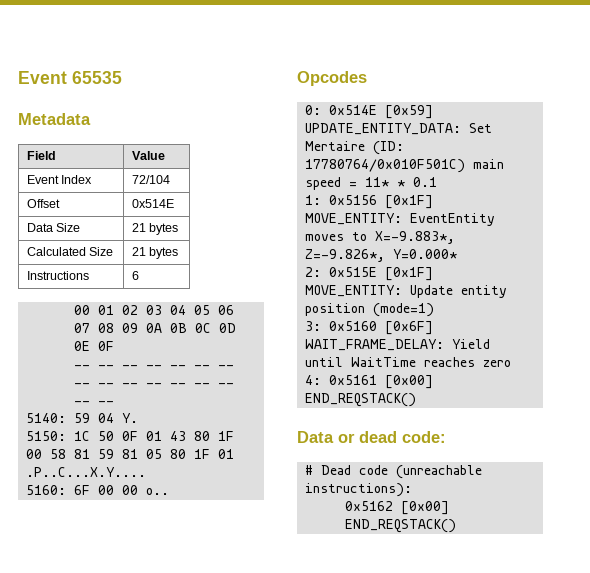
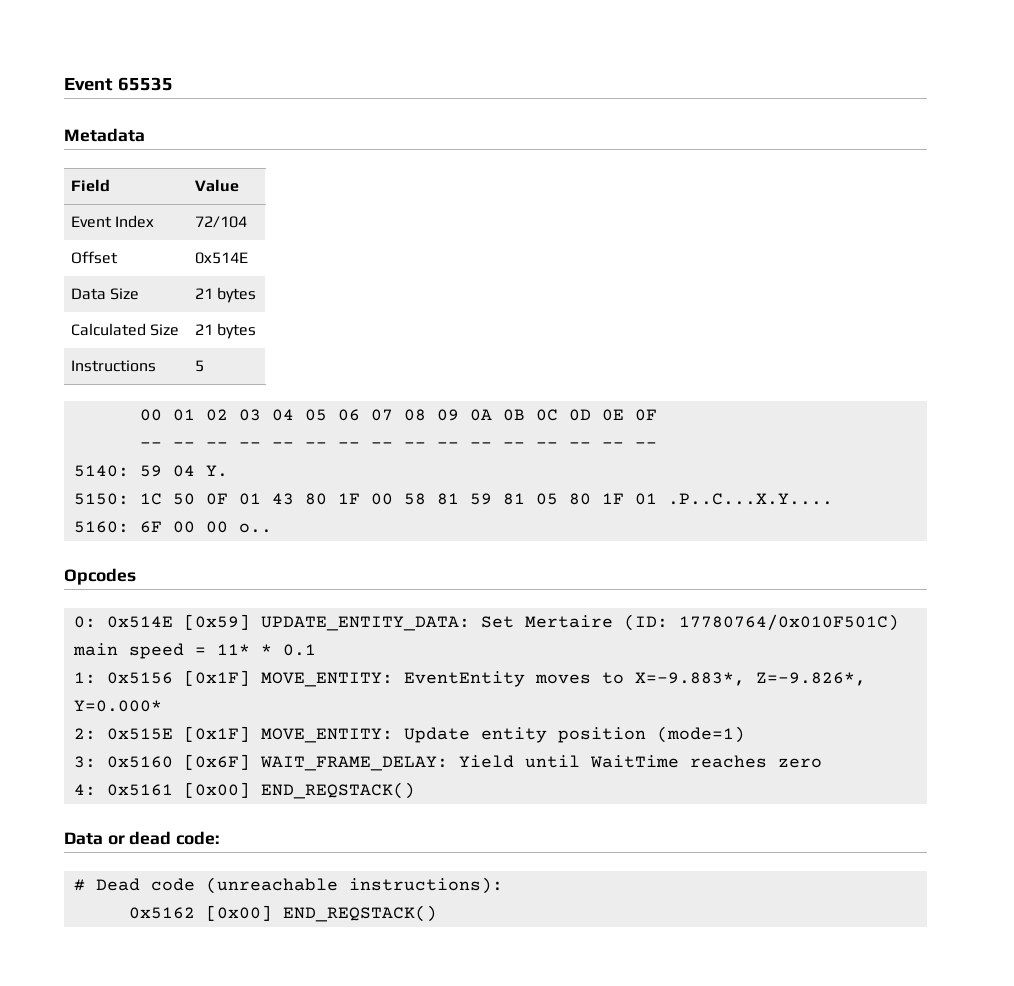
[131,271,139,280] 6 -> [194,360,204,372] 5

